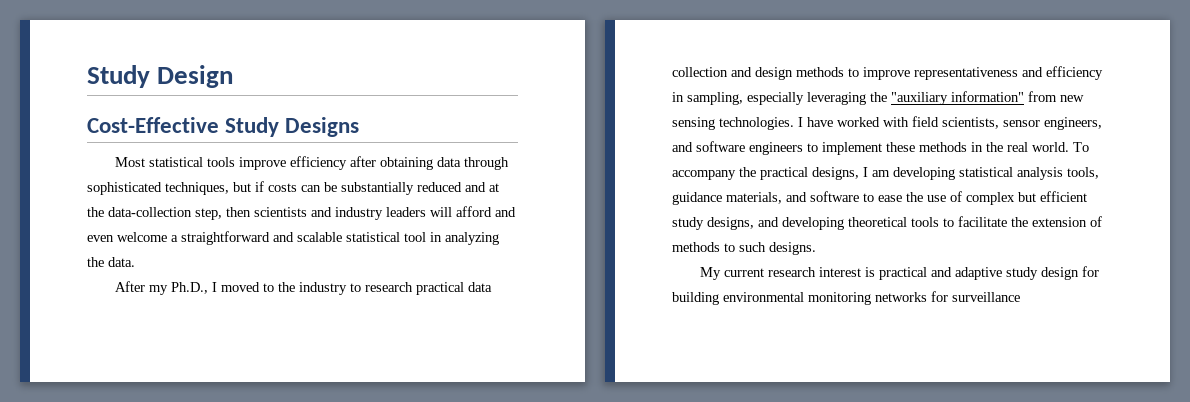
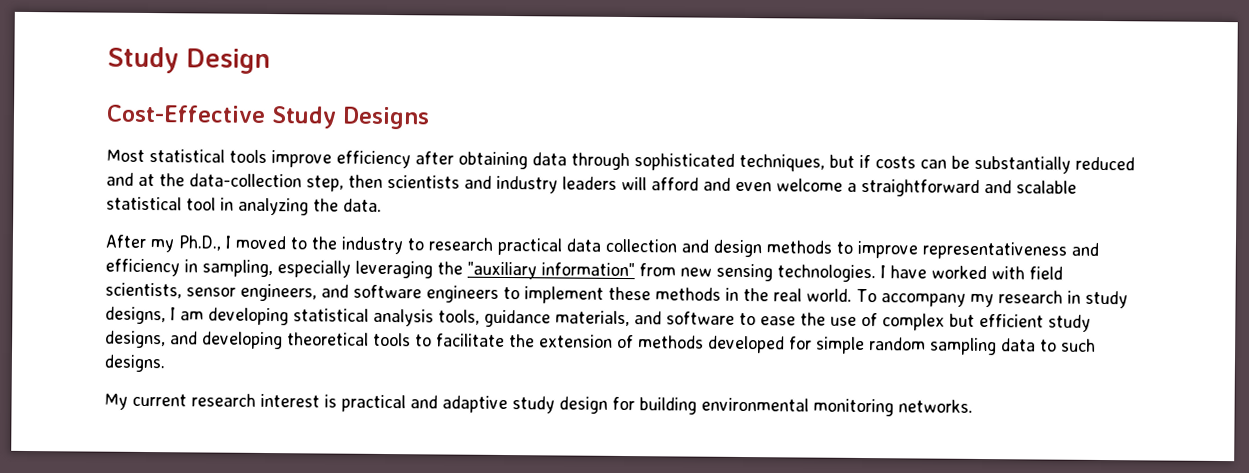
[739,167,808,180] the practical -> [969,290,1128,309] my research in study
(720, 247) none -> [708,335,1036,356] developed for simple random sampling data
[875,291,1020,302] networks for surveillance -> [898,399,973,413] networks.

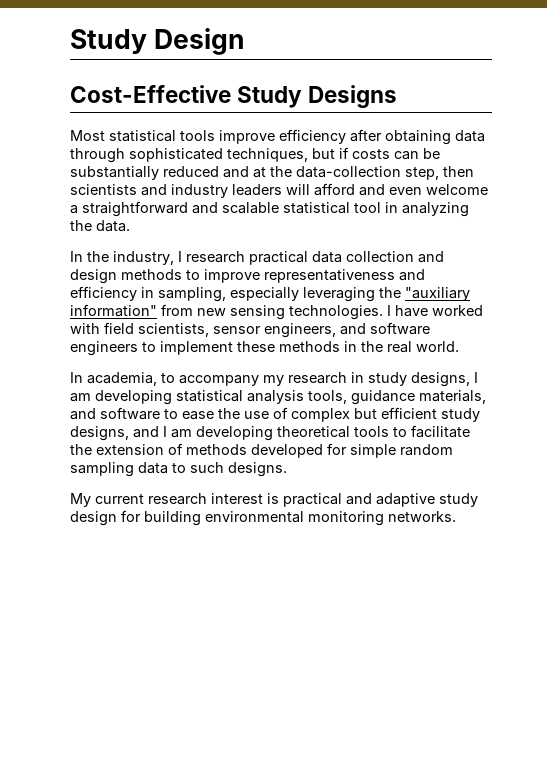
[105,234,424,255] After my Ph.D., I moved to the industry to -> [70,251,182,265] In the industry, I
[856,288,877,303] To -> [70,372,175,386] // In academia, to
(198, 338) none -> [163,426,192,438] I am

